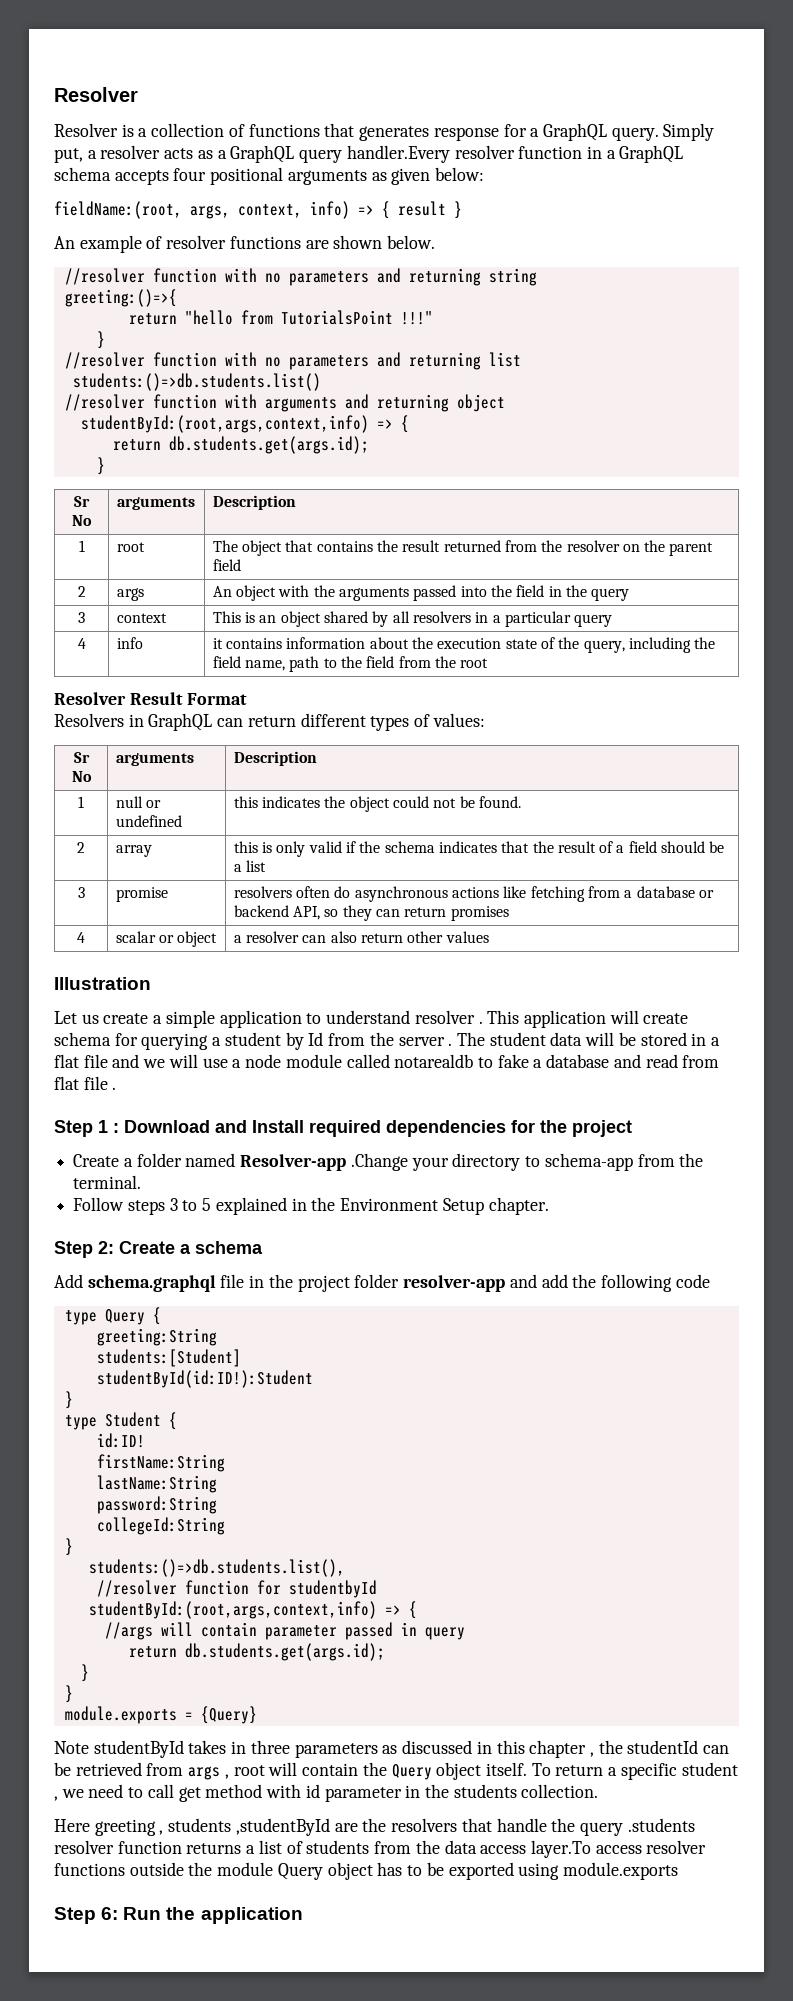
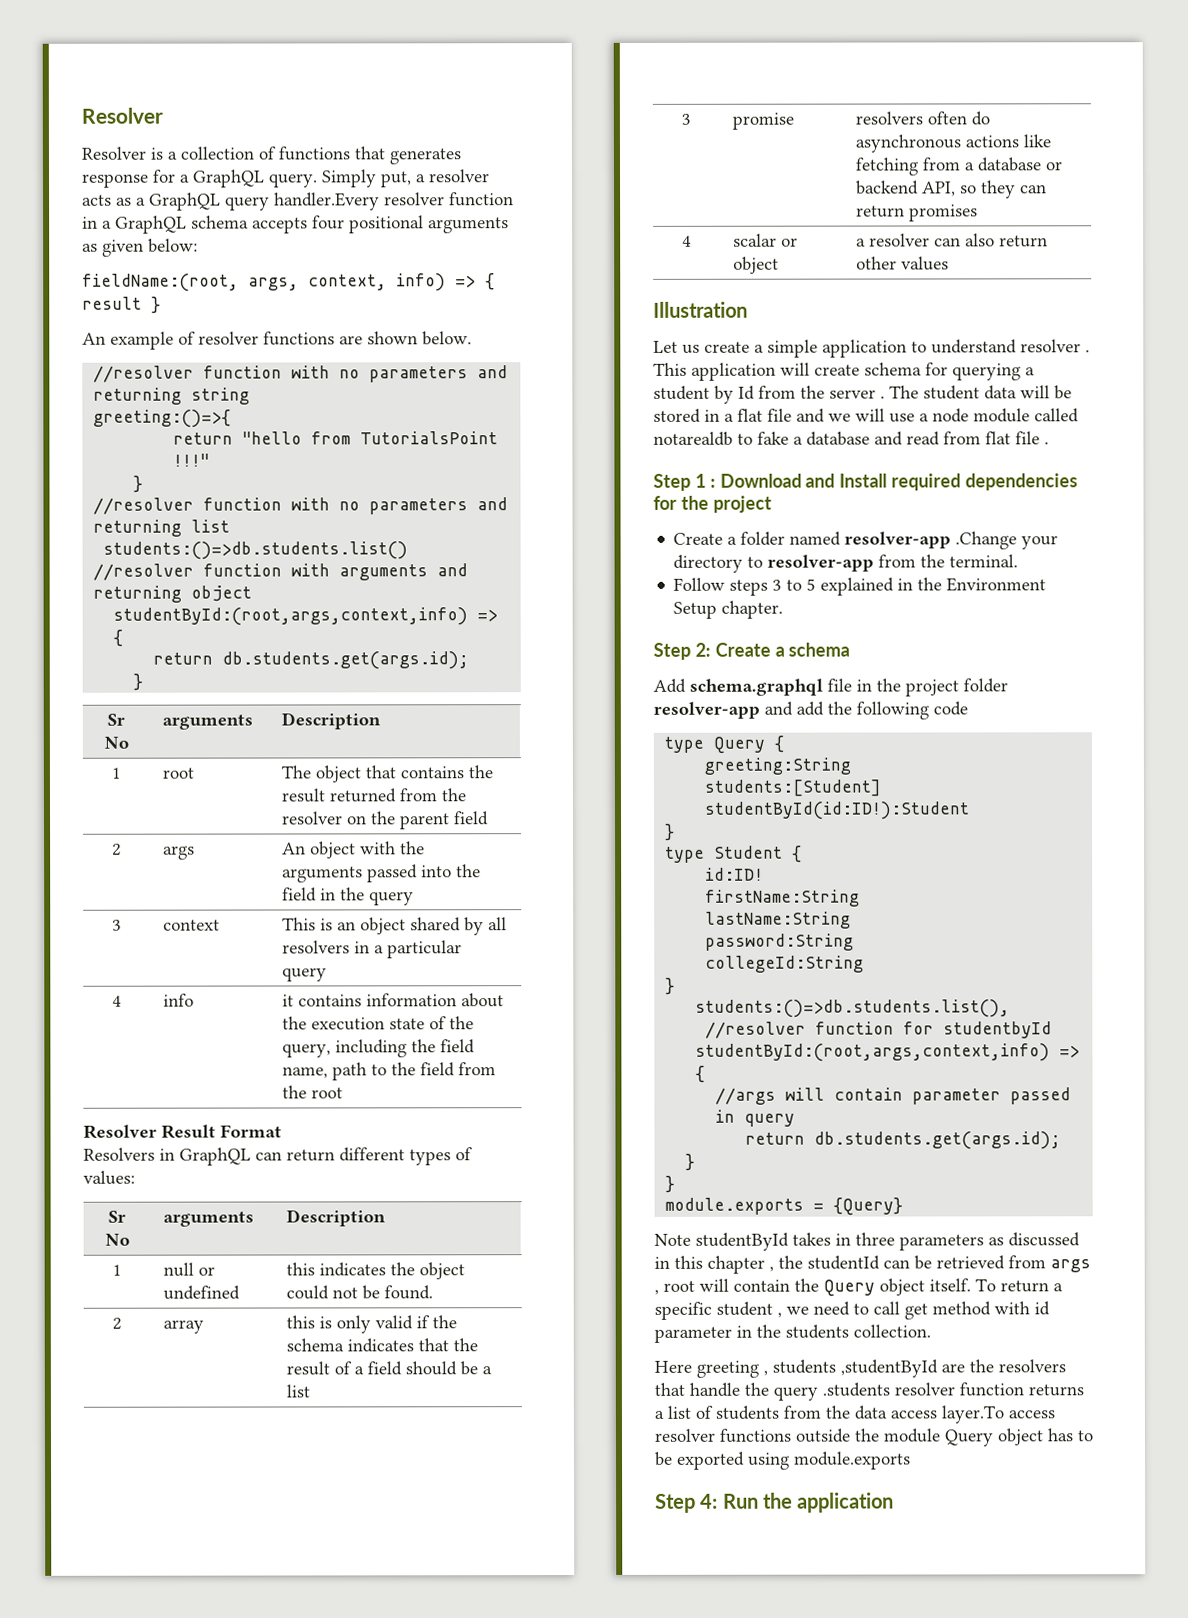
[240,1154,347,1171] Resolver-app -> [844,531,952,549] resolver-app
[544,1153,633,1171] schema-app -> [767,554,875,572] resolver-app
[101,1907,119,1920] 6: -> [700,1493,719,1509] 4:

